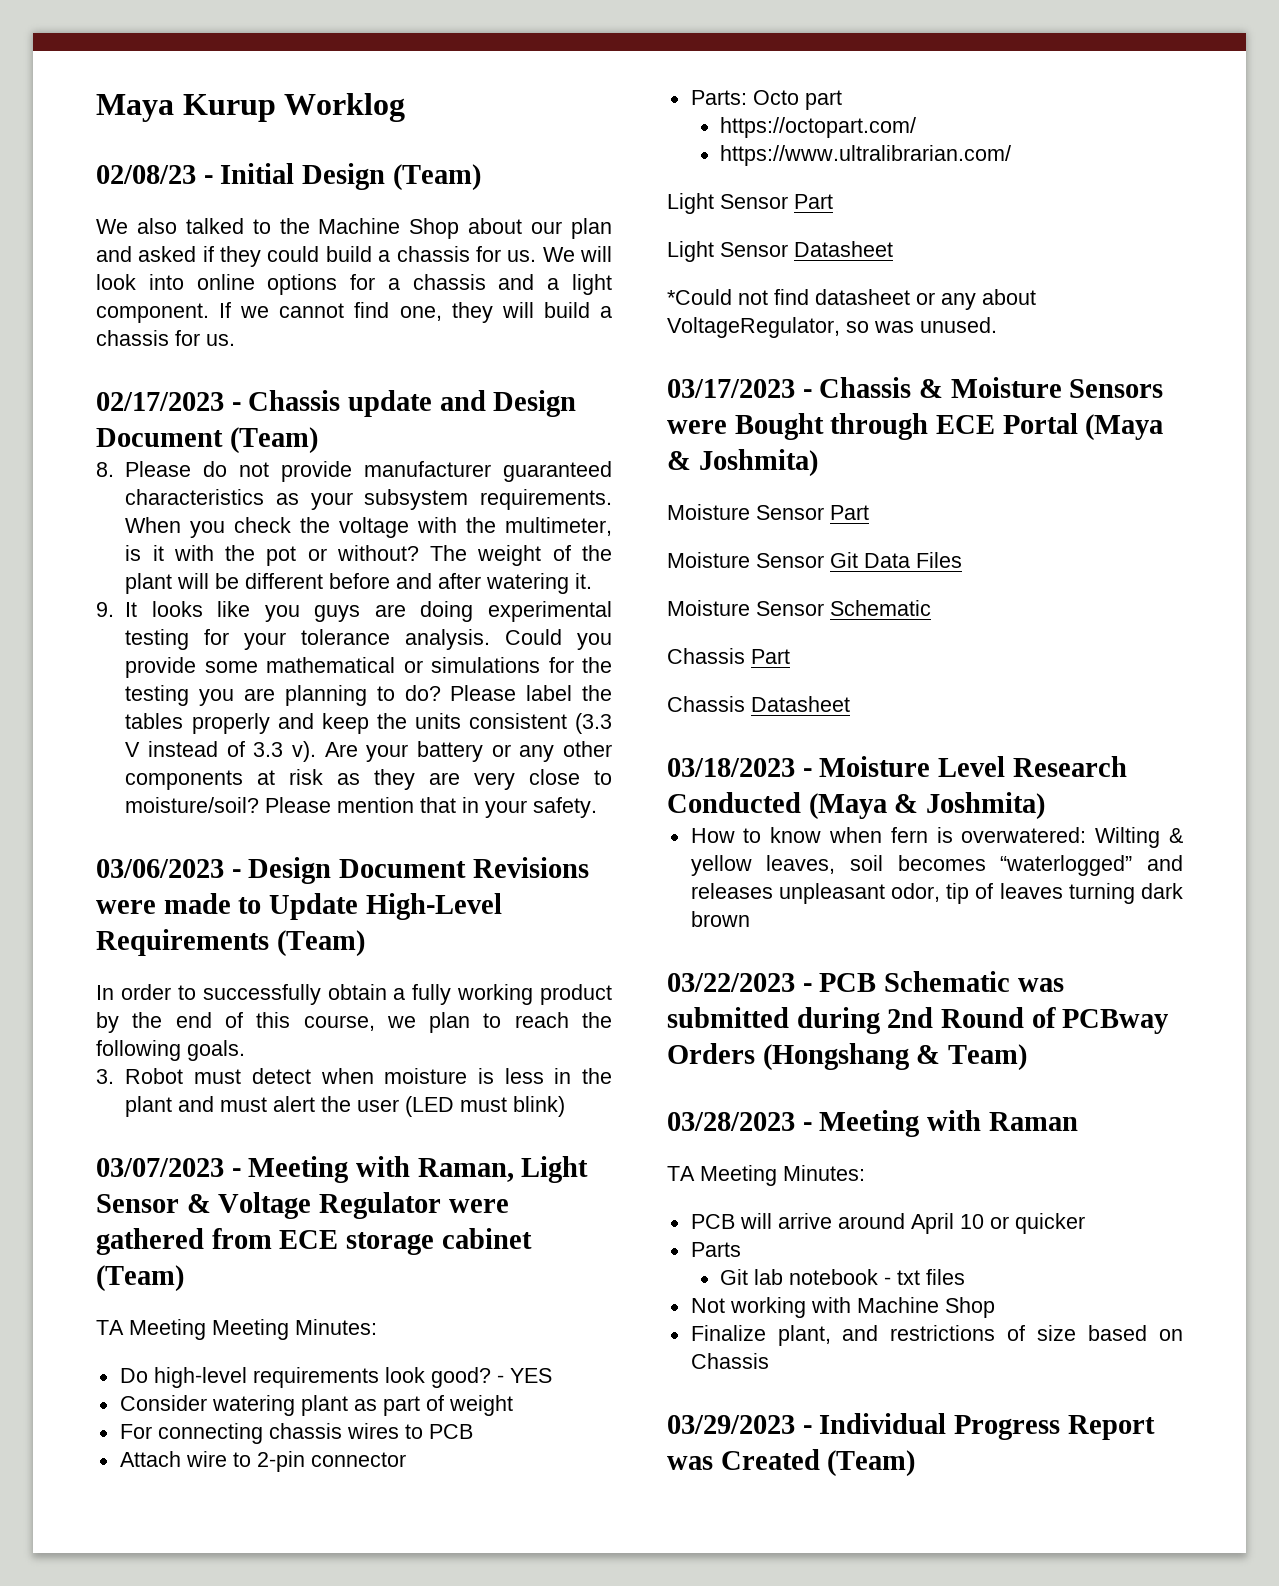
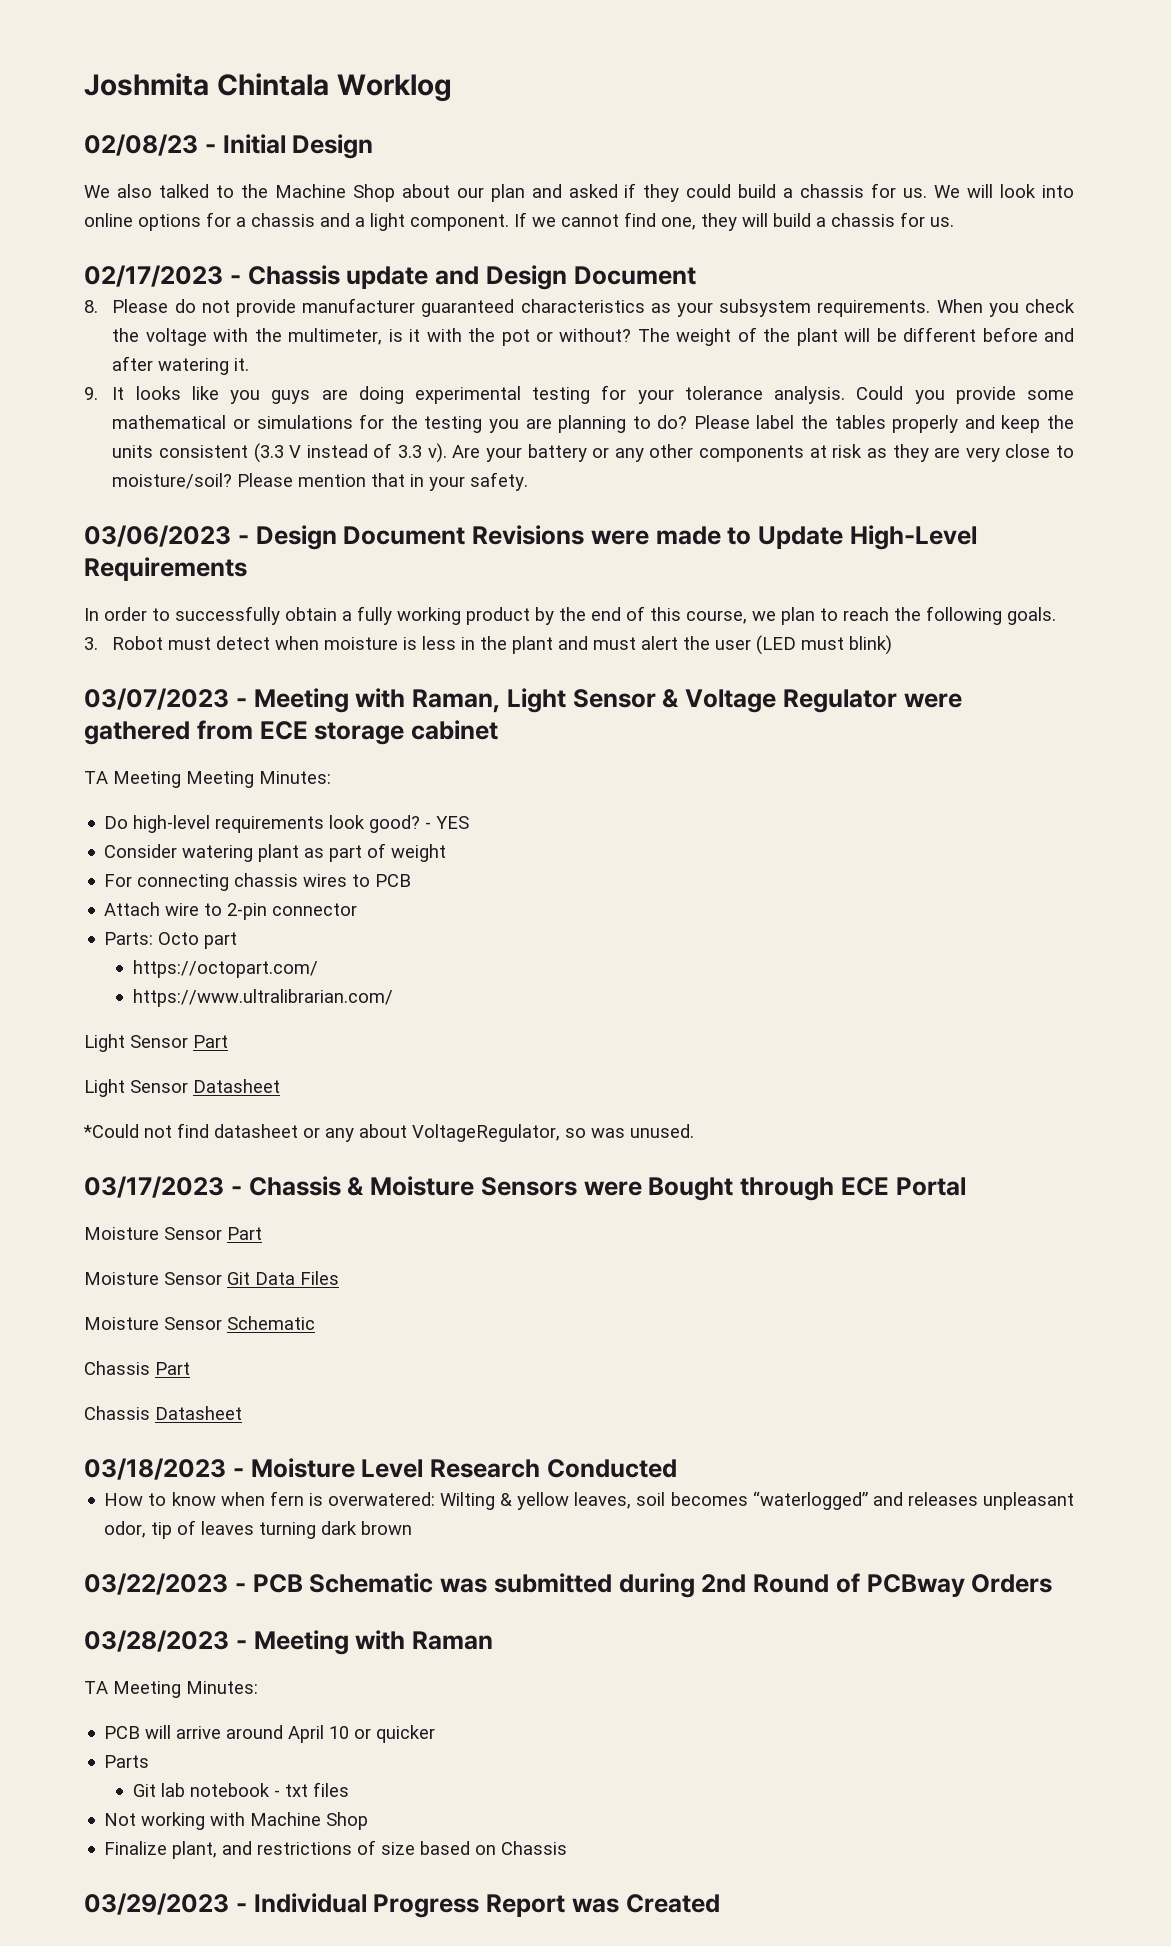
[96,94,276,122] Maya Kurup -> [84,73,329,96] Joshmita Chintala
[392,164,481,191] (Team) -> (374, 146) none
[229,427,318,454] (Team) -> (696, 275) none
[276,930,365,957] (Team) -> (247, 569) none
[96,1265,184,1292] (Team) -> (498, 730) none
[1085,414,1164,441] [667,449,818,477] (Maya & Joshmita) -> (966, 1186) none
[808,792,1046,820] (Maya & Joshmita) -> (677, 1468) none
[762,1043,1028,1071] (Hongshang & Team) -> (1053, 1583) none
[827,1450,916,1477] (Team) -> (720, 1903) none

